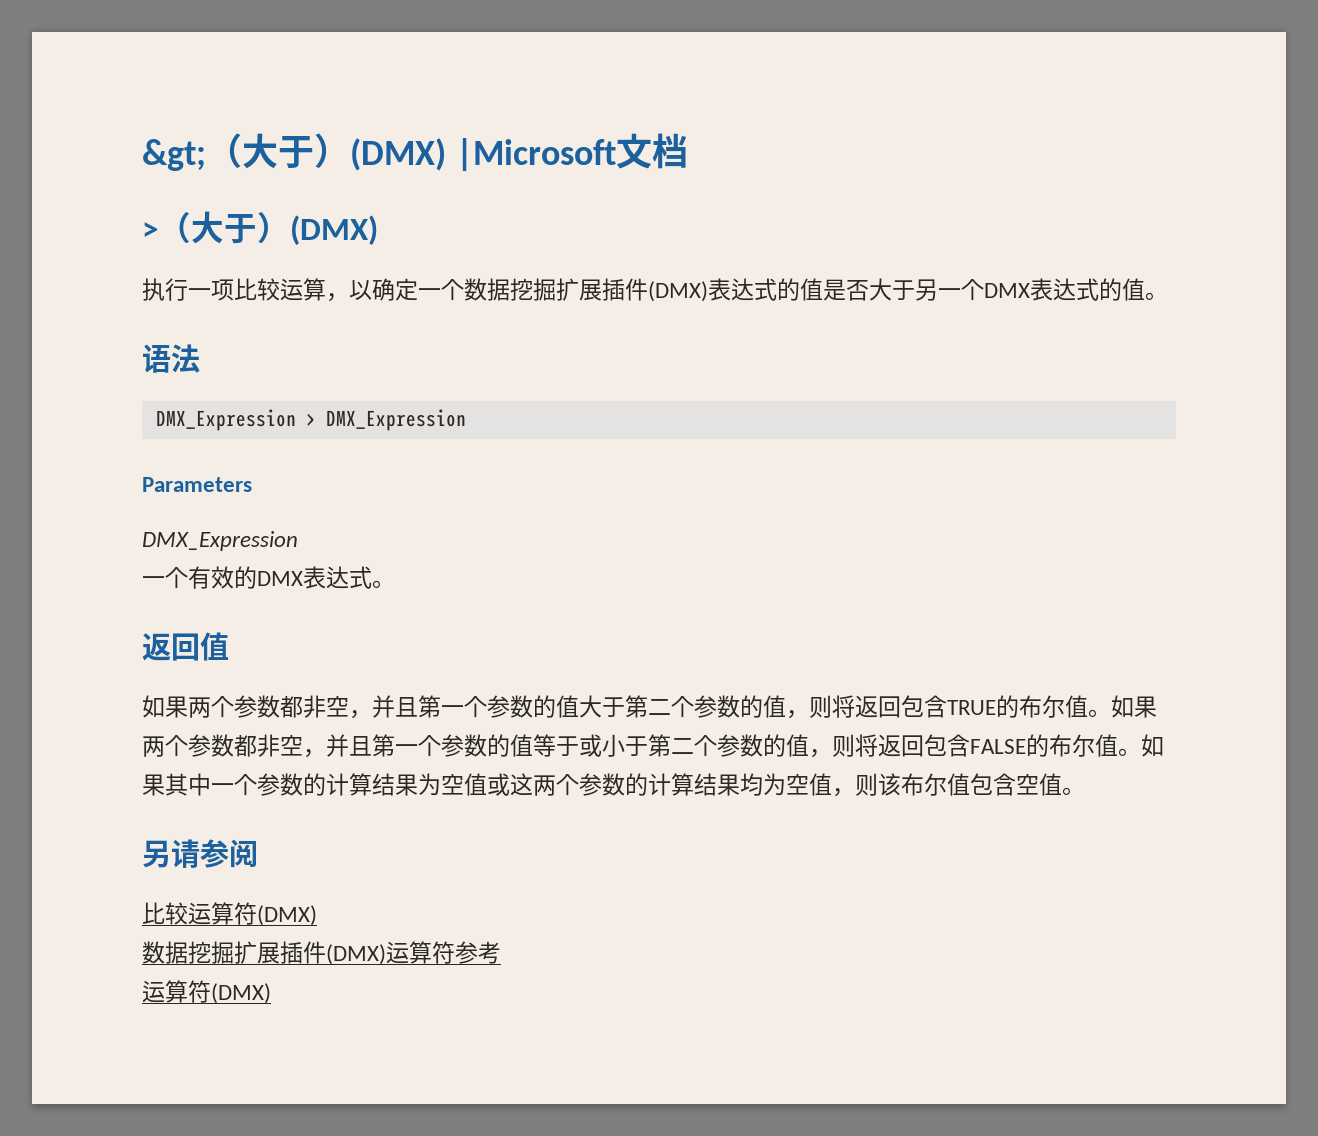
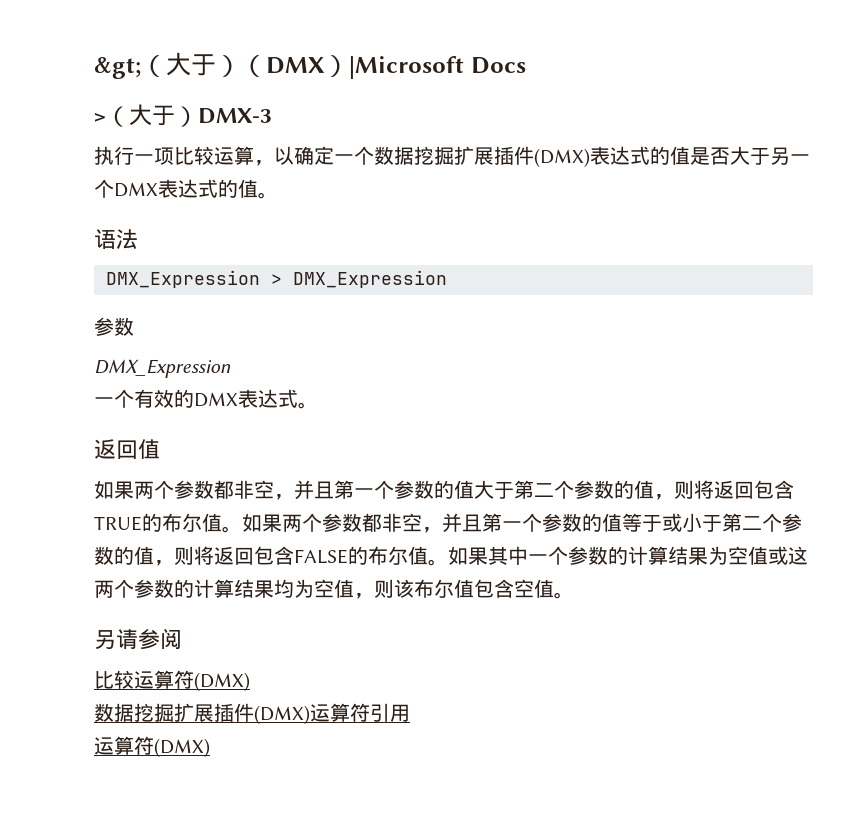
[350,133,688,171] (DMX) |Microsoft文档 -> [241,55,526,79] （DMX）|Microsoft Docs
[290,215,378,245] (DMX) -> [198,108,272,124] DMX-3
[142,477,252,492] Parameters -> [94,317,134,336] 参数
[455,941,501,964] 参考 -> [370,703,410,722] 引用

